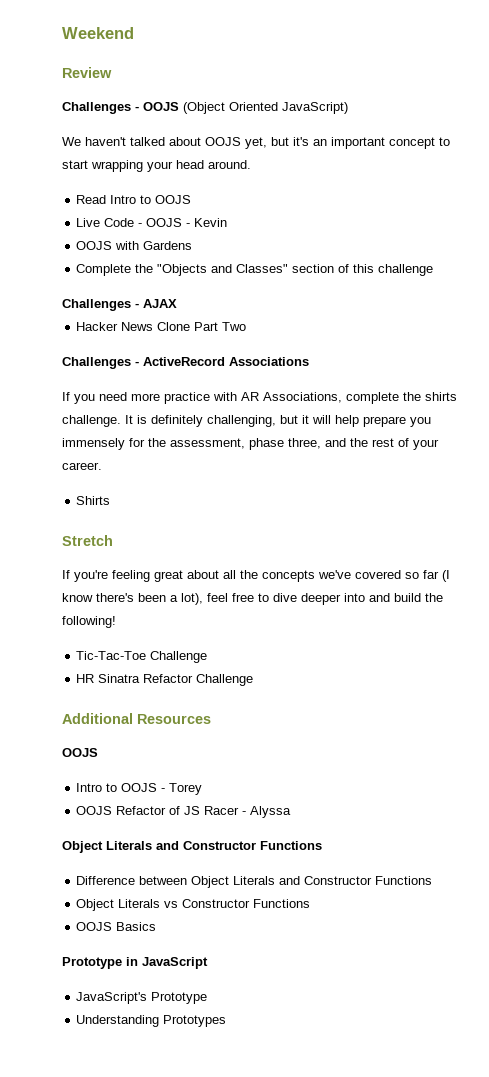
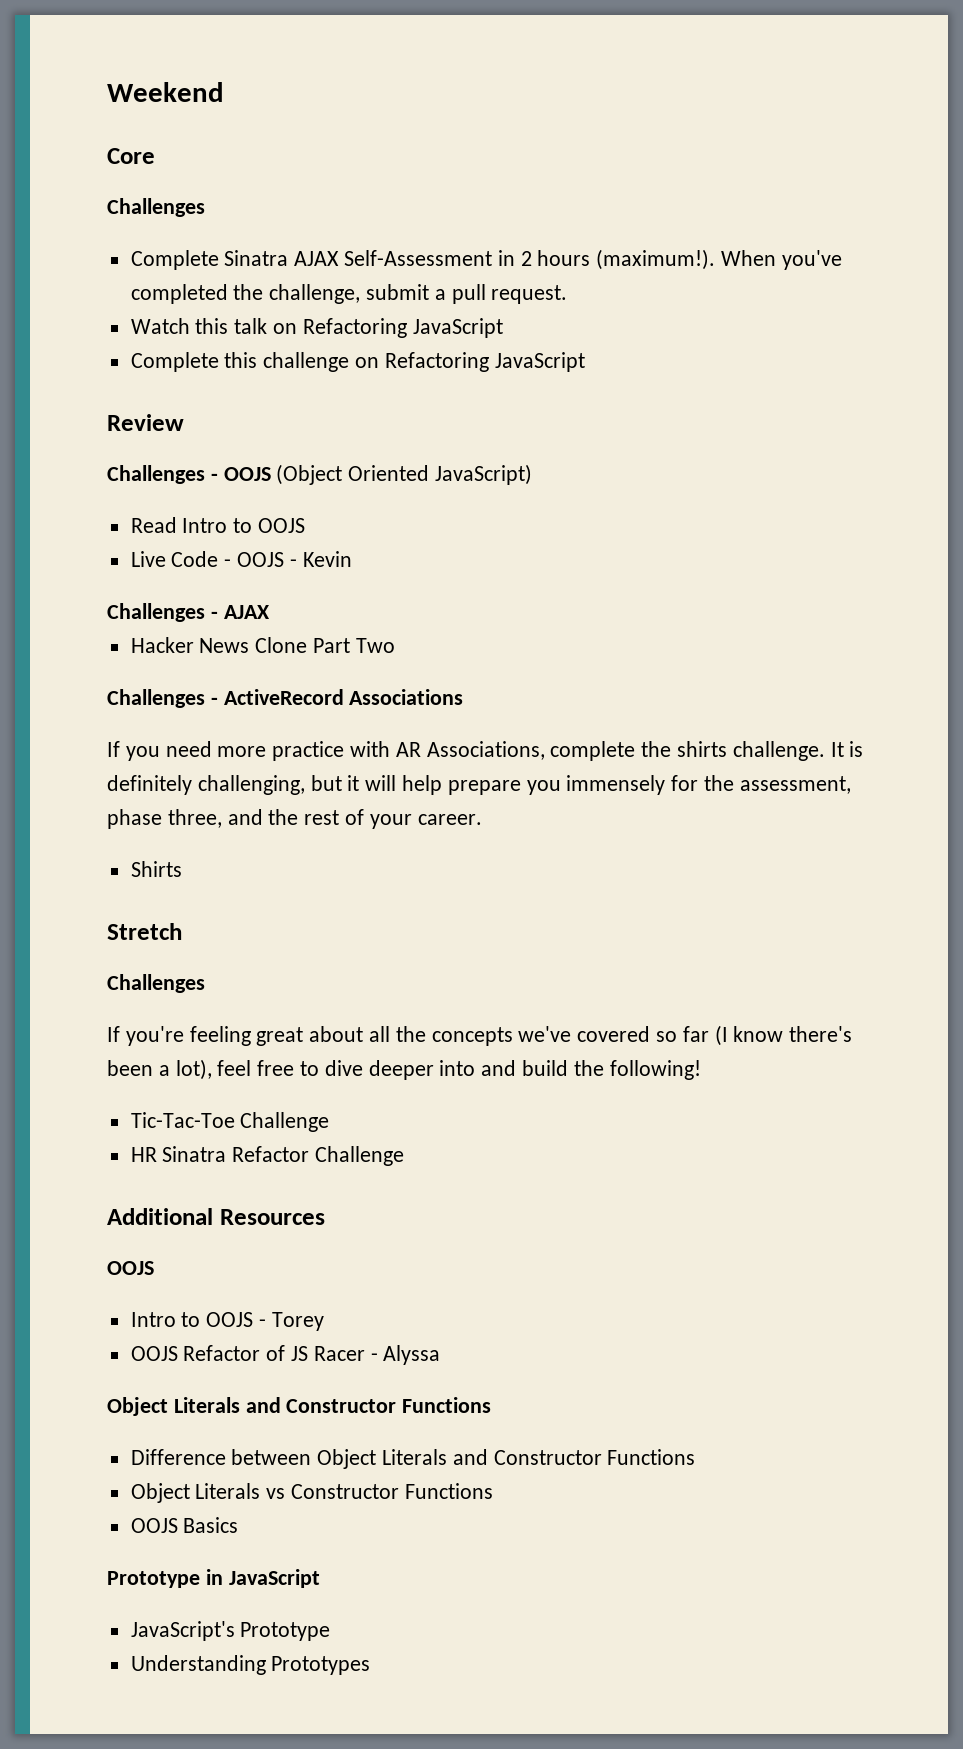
(134, 33) none -> [107,148,155,164] [107,198,205,217] [130,249,842,270] [130,284,568,304] [130,318,503,338] [130,352,585,372] // Core // Challenges // Complete Sinatra AJAX Self-Assessment in 2 hours (maximum!). When you've completed the challenge, submit a pull request. // Watch this talk on Refactoring JavaScript // Complete this challenge on Refactoring JavaScript
[62,137,450,149] [62,160,251,172] // We haven't talked about OOJS yet, but it's an important concept to start wrapping your head around. -> (533, 474) none
[76,241,193,250] [76,264,434,276] // OOJS with Gardens // Complete the "Objects and Classes" section of this challenge -> (352, 559) none
(113, 540) none -> [107,974,205,993] // Challenges

